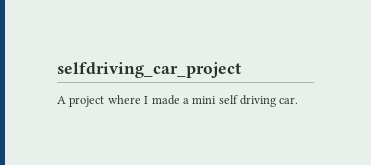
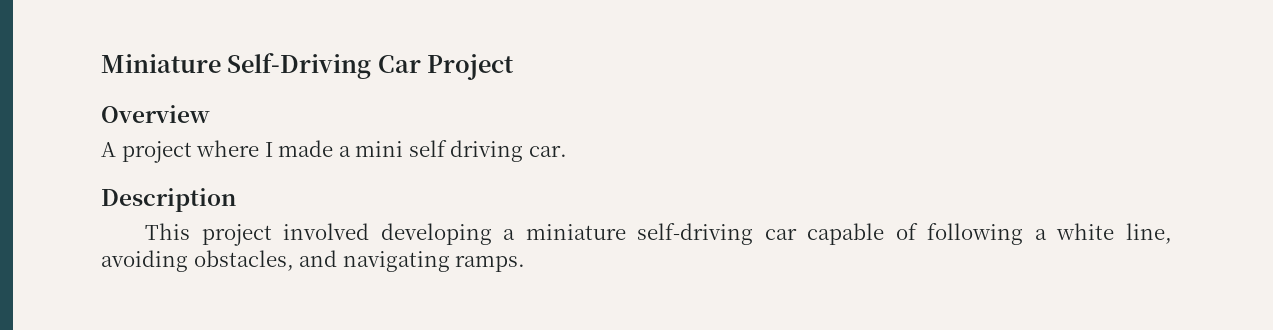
[57,62,241,78] selfdriving_car_project -> [101,53,515,80] [101,105,210,123] Miniature Self-Driving Car Project // Overview
(299, 100) none -> [101,188,236,212] [145,223,1172,246] [101,250,526,272] // Description // This project involved developing a miniature self-driving car capable of following a white line, avoiding obstacles, and navigating ramps.

